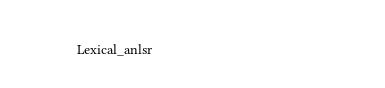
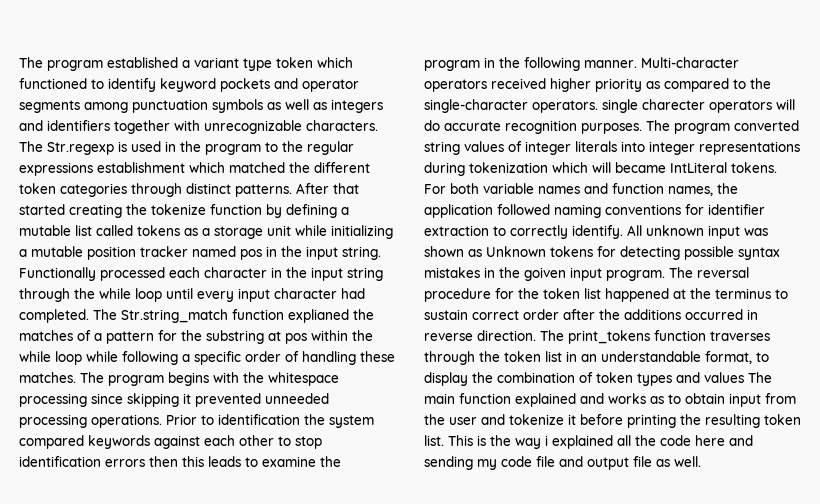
[77,44,152,56] Lexical_anlsr -> [19,57,353,71] [19,78,359,92] [19,99,383,113] [19,120,378,134] [19,141,354,155] [19,162,370,176] [19,183,359,197] [19,204,349,218] [19,225,393,239] [19,246,381,260] [19,267,383,281] [19,288,365,302] [19,309,374,323] [19,330,373,344] [19,351,395,365] [19,372,339,386] [19,393,329,407] [19,414,374,428] [19,435,322,449] [19,456,341,467] [424,57,739,71] [424,78,771,92] [424,99,795,113] [424,120,799,134] [424,141,800,155] [424,162,777,176] [424,183,738,196] [424,204,765,218] [424,225,768,239] [424,246,780,260] [424,267,749,281] [424,288,788,302] [424,309,758,320] [424,330,770,344] [424,351,769,365] [424,372,772,386] [424,393,796,407] [424,414,801,428] [424,435,753,449] [424,456,701,470] The program established a variant type token which functioned to identify keyword pockets and operator segments among punctuation symbols as well as integers and identifiers together with unrecognizable characters. The Str.regexp is used in the program to the regular expressions establishment which matched the different token categories through distinct patterns. After that started creating the tokenize function by defining a mutable list called tokens as a storage unit while initializing a mutable position tracker named pos in the input string. Functionally processed each character in the input string through the while loop until every input character had completed. The Str.string_match function explianed the matches of a pattern for the substring at pos within the while loop while following a specific order of handling these matches. The program begins with the whitespace processing since skipping it prevented unneeded processing operations. Prior to identification the system compared keywords against each other to stop identification errors then this leads to examine the program in the following manner. Multi-character operators received higher priority as compared to the single-character operators. single charecter operators will do accurate recognition purposes. The program converted string values of integer literals into integer representations during tokenization which will became IntLiteral tokens. For both variable names and function names, the application followed naming conventions for identifier extraction to correctly identify. All unknown input was shown as Unknown tokens for detecting possible syntax mistakes in the goiven input program. The reversal procedure for the token list happened at the terminus to sustain correct order after the additions occurred in reverse direction. The print_tokens function traverses through the token list in an understandable format, to display the combination of token types and values The main function explained and works as to obtain input from the user and tokenize it before printing the resulting token list. This is the way i explained all the code here and sending my code file and output file as well.

